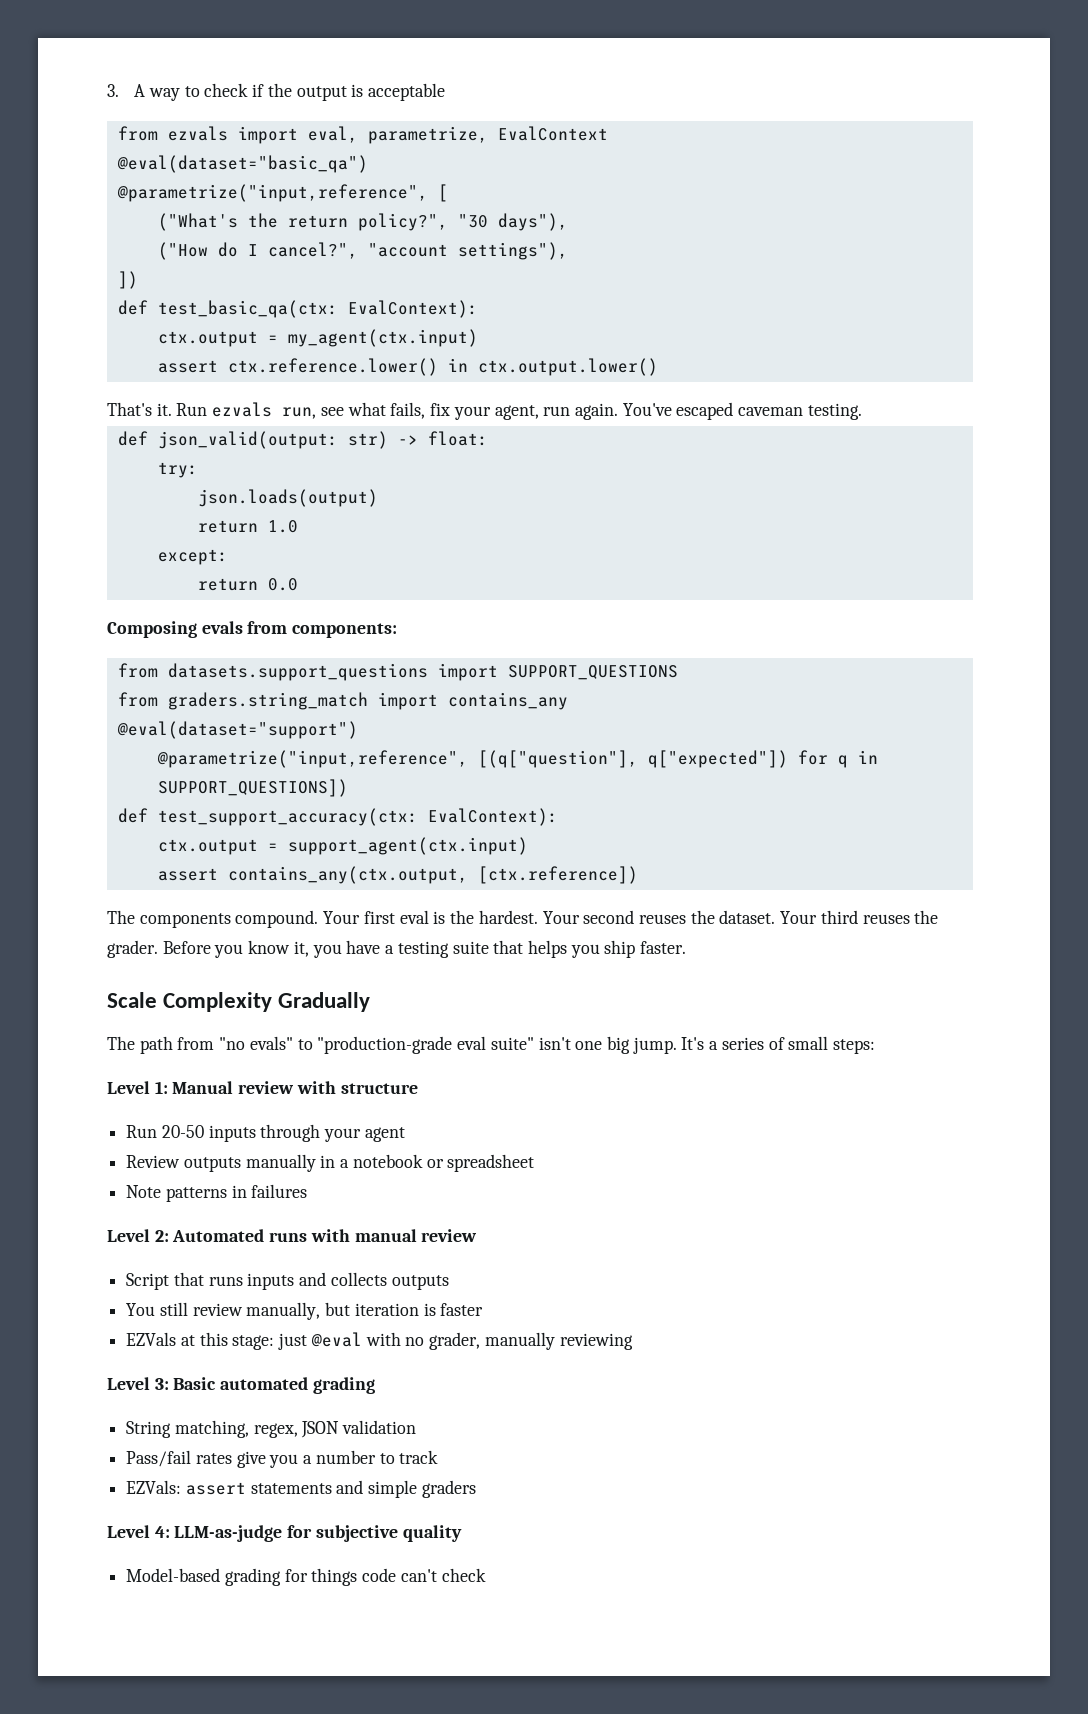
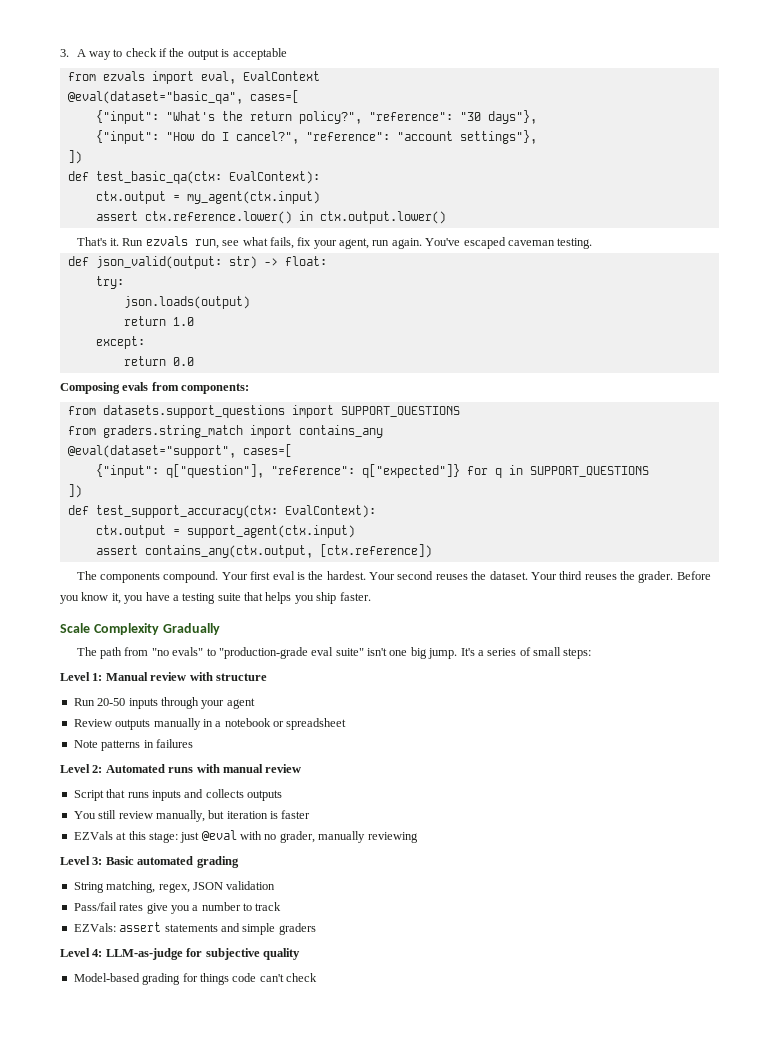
[367,126,488,144] parametrize, -> (236, 77) none
[116,155,368,173] [116,184,448,202] [157,213,568,231] [157,242,568,260] @eval(dataset="basic_qa") // @parametrize("input,reference", [ // ("What's the return policy?", "30 days"), // ("How do I cancel?", "account settings"), -> [67,90,299,104] [95,110,537,124] [95,130,537,144] @eval(dataset="basic_qa", cases=[ // {"input": "What's the return policy?", "reference": "30 days"}, // {"input": "How do I cancel?", "reference": "account settings"},
[116,721,358,739] [156,750,788,768] @eval(dataset="support") // @parametrize("input,reference", [(q["question"], q["expected"]) -> [67,444,292,458] [95,464,460,478] @eval(dataset="support", cases=[ // {"input": q["question"], "reference": q["expected"]}
[157,779,348,797] SUPPORT_QUESTIONS]) -> [529,466,649,477] [67,484,82,498] SUPPORT_QUESTIONS // ])

